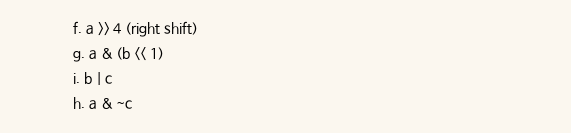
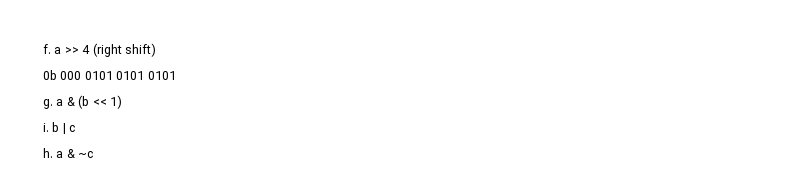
(198, 28) none -> [43,70,176,80] // 0b 000 0101 0101 0101

